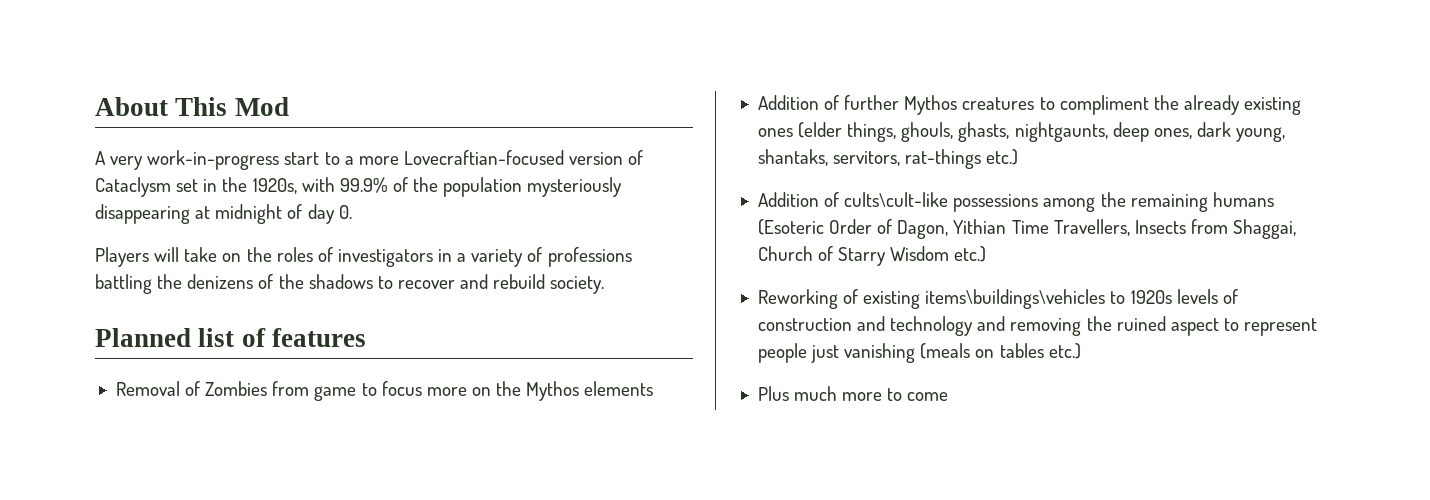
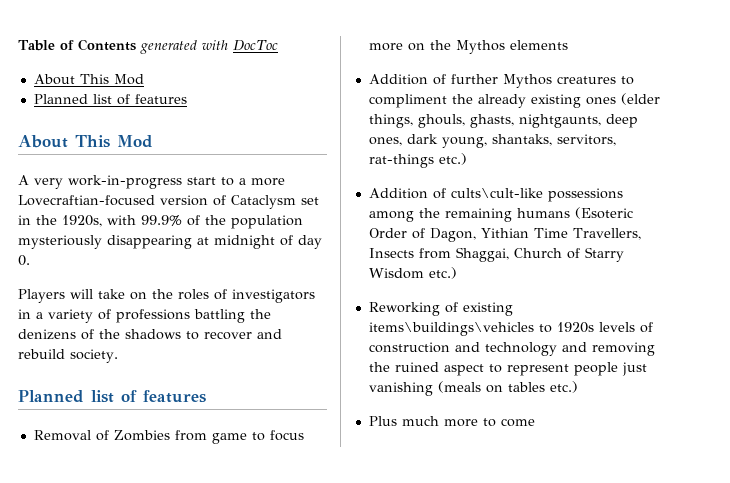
(95, 106) none -> [18,39,278,54] [33,74,144,85] [33,94,187,105] Table of Contents generated with DocToc // About This Mod // Planned list of features //

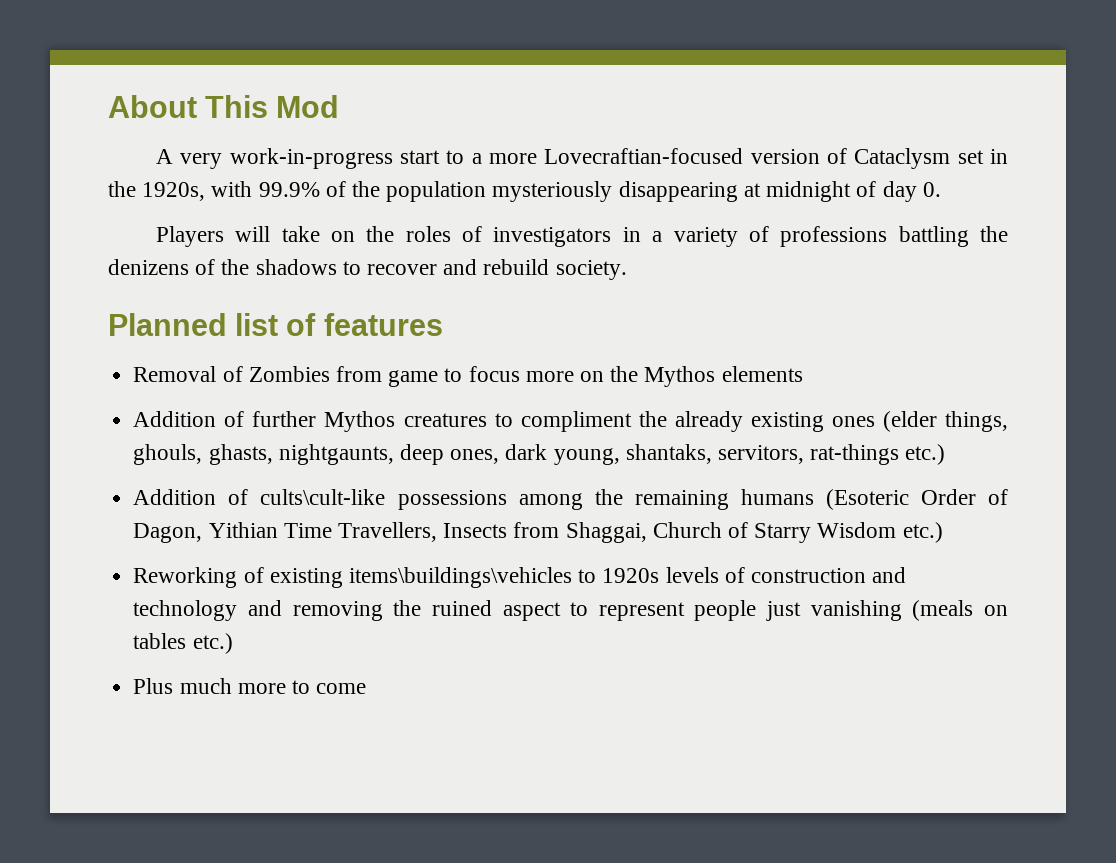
[18,39,278,54] [33,74,144,85] [33,94,187,105] Table of Contents generated with DocToc // About This Mod // Planned list of features // -> (108, 106) none

